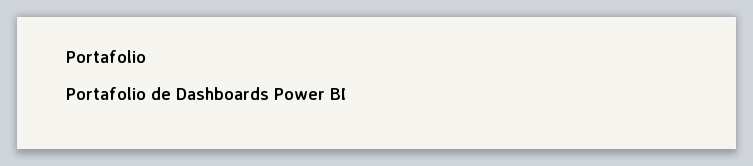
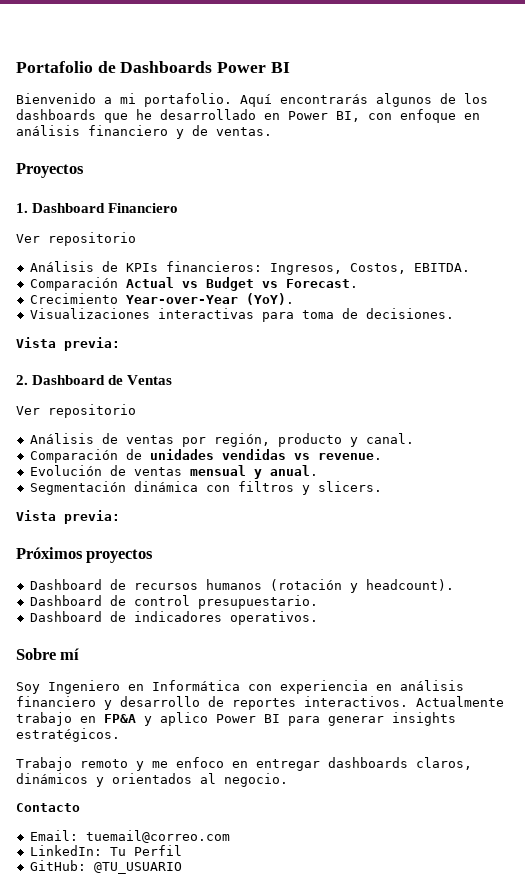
[66,50,146,63] [66,87,146,100] Portafolio // Portafolio -> [16,61,93,73] Portafolio
(346, 94) none -> [16,93,488,107] [16,109,480,123] [16,125,272,139] [16,163,84,178] [16,203,179,213] [16,232,136,246] [29,261,470,275] [29,277,358,291] [29,293,294,305] [29,308,454,322] [16,337,120,351] [16,375,173,385] [16,404,136,418] [29,433,414,447] [29,449,382,463] [29,465,318,479] [29,481,382,495] [16,510,120,524] [16,547,154,563] [29,579,454,593] [29,595,318,609] [29,611,318,625] [16,648,80,660] [16,680,464,694] [16,696,504,710] [16,712,456,726] [16,728,120,742] [16,757,472,771] [16,773,288,787] [16,803,80,812] [29,830,230,843] [29,845,182,856] [29,860,182,874] // Bienvenido a mi portafolio. Aquí encontrarás algunos de los dashboards que he desarrollado en Power BI, con enfoque en análisis financiero y de ventas. // Proyectos // 1. Dashboard Financiero // Ver repositorio // Análisis de KPIs financieros: Ingresos, Costos, EBITDA. // Comparación Actual vs Budget vs Forecast. // Crecimiento Year-over-Year (YoY). // Visualizaciones interactivas para toma de decisiones. // Vista previa: // 2. Dashboard de Ventas // Ver repositorio // Análisis de ventas por región, producto y canal. // Comparación de unidades vendidas vs revenue. // Evolución de ventas mensual y anual. // Segmentación dinámica con filtros y slicers. // Vista previa: // Próximos proyectos // Dashboard de recursos humanos (rotación y headcount). // Dashboard de control presupuestario. // Dashboard de indicadores operativos. // Sobre mí // Soy Ingeniero en Informática con experiencia en análisis financiero y desarrollo de reportes interactivos. Actualmente trabajo en FP&A y aplico Power BI para generar insights estratégicos. // Trabajo remoto y me enfoco en entregar dashboards claros, dinámicos y orientados al negocio. // Contacto // Email: tuemail@correo.com // LinkedIn: Tu Perfil // GitHub: @TU_USUARIO

